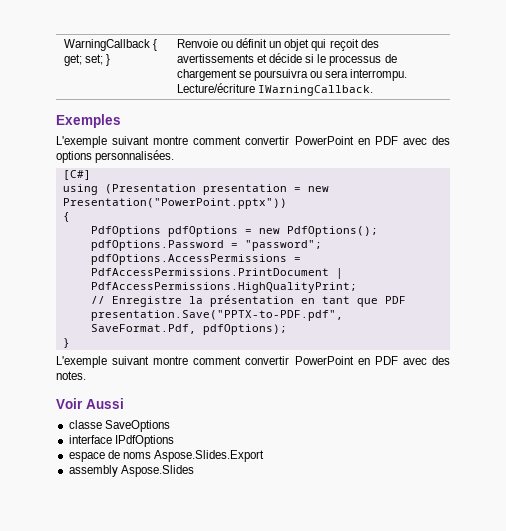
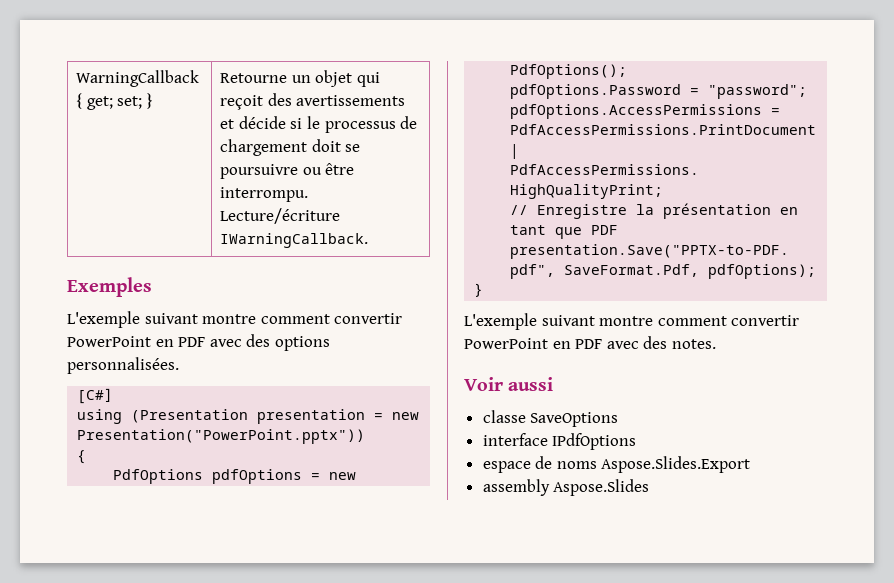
[176,38,268,48] Renvoie ou définit -> [220,73,288,83] Retourne
[239,69,349,81] se poursuivra ou sera -> [311,139,361,152] [220,163,355,179] doit se poursuivre ou être
[86,398,124,409] Aussi -> [508,377,554,391] aussi

